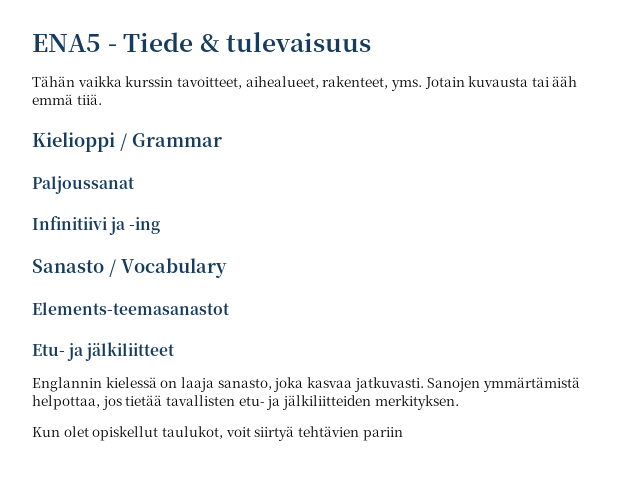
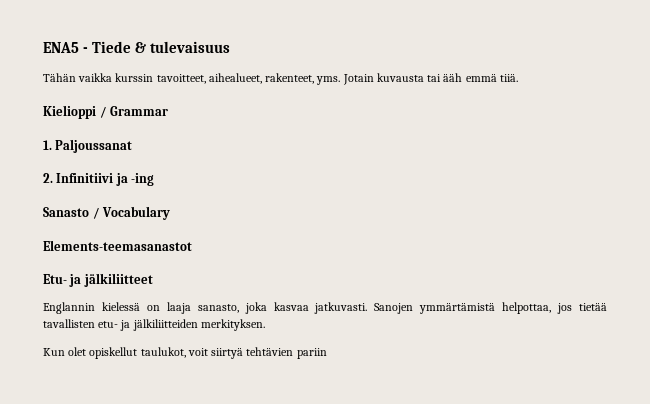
(222, 140) none -> [43,140,52,150] 1.
(135, 185) none -> [43,173,53,183] 2.

